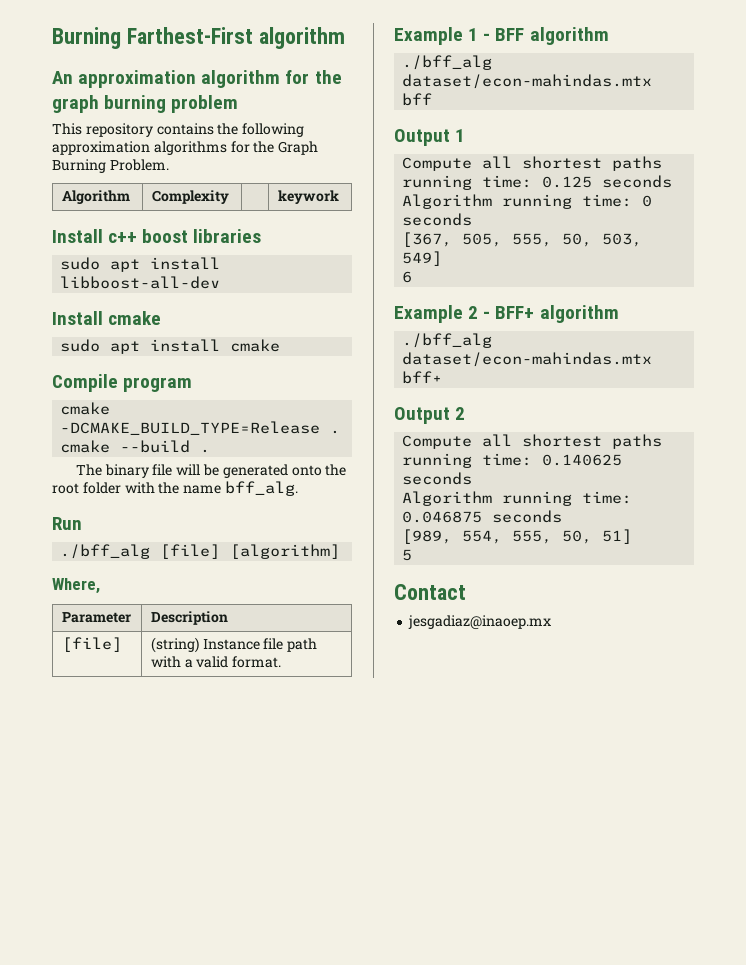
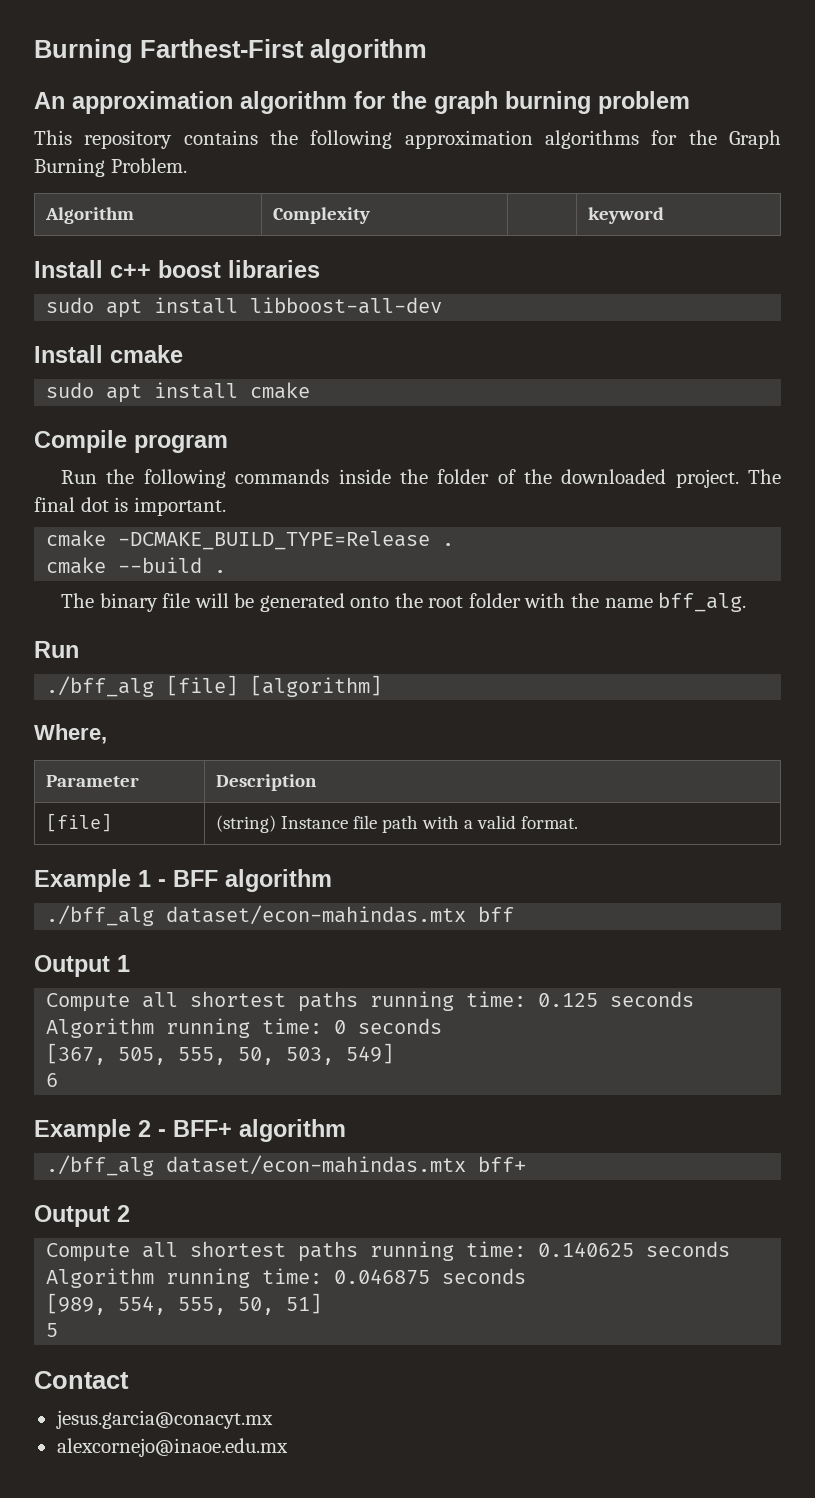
[277,190,339,204] keywork -> [587,207,664,224] keyword
(193, 384) none -> [61,469,782,488] [34,497,226,516] // Run the following commands inside the folder of the downloaded project. The final dot is important.
[408,615,552,630] jesgadiaz@inaoep.mx -> [55,1410,273,1429] [56,1438,288,1457] jesus.garcia@conacyt.mx // alexcornejo@inaoe.edu.mx

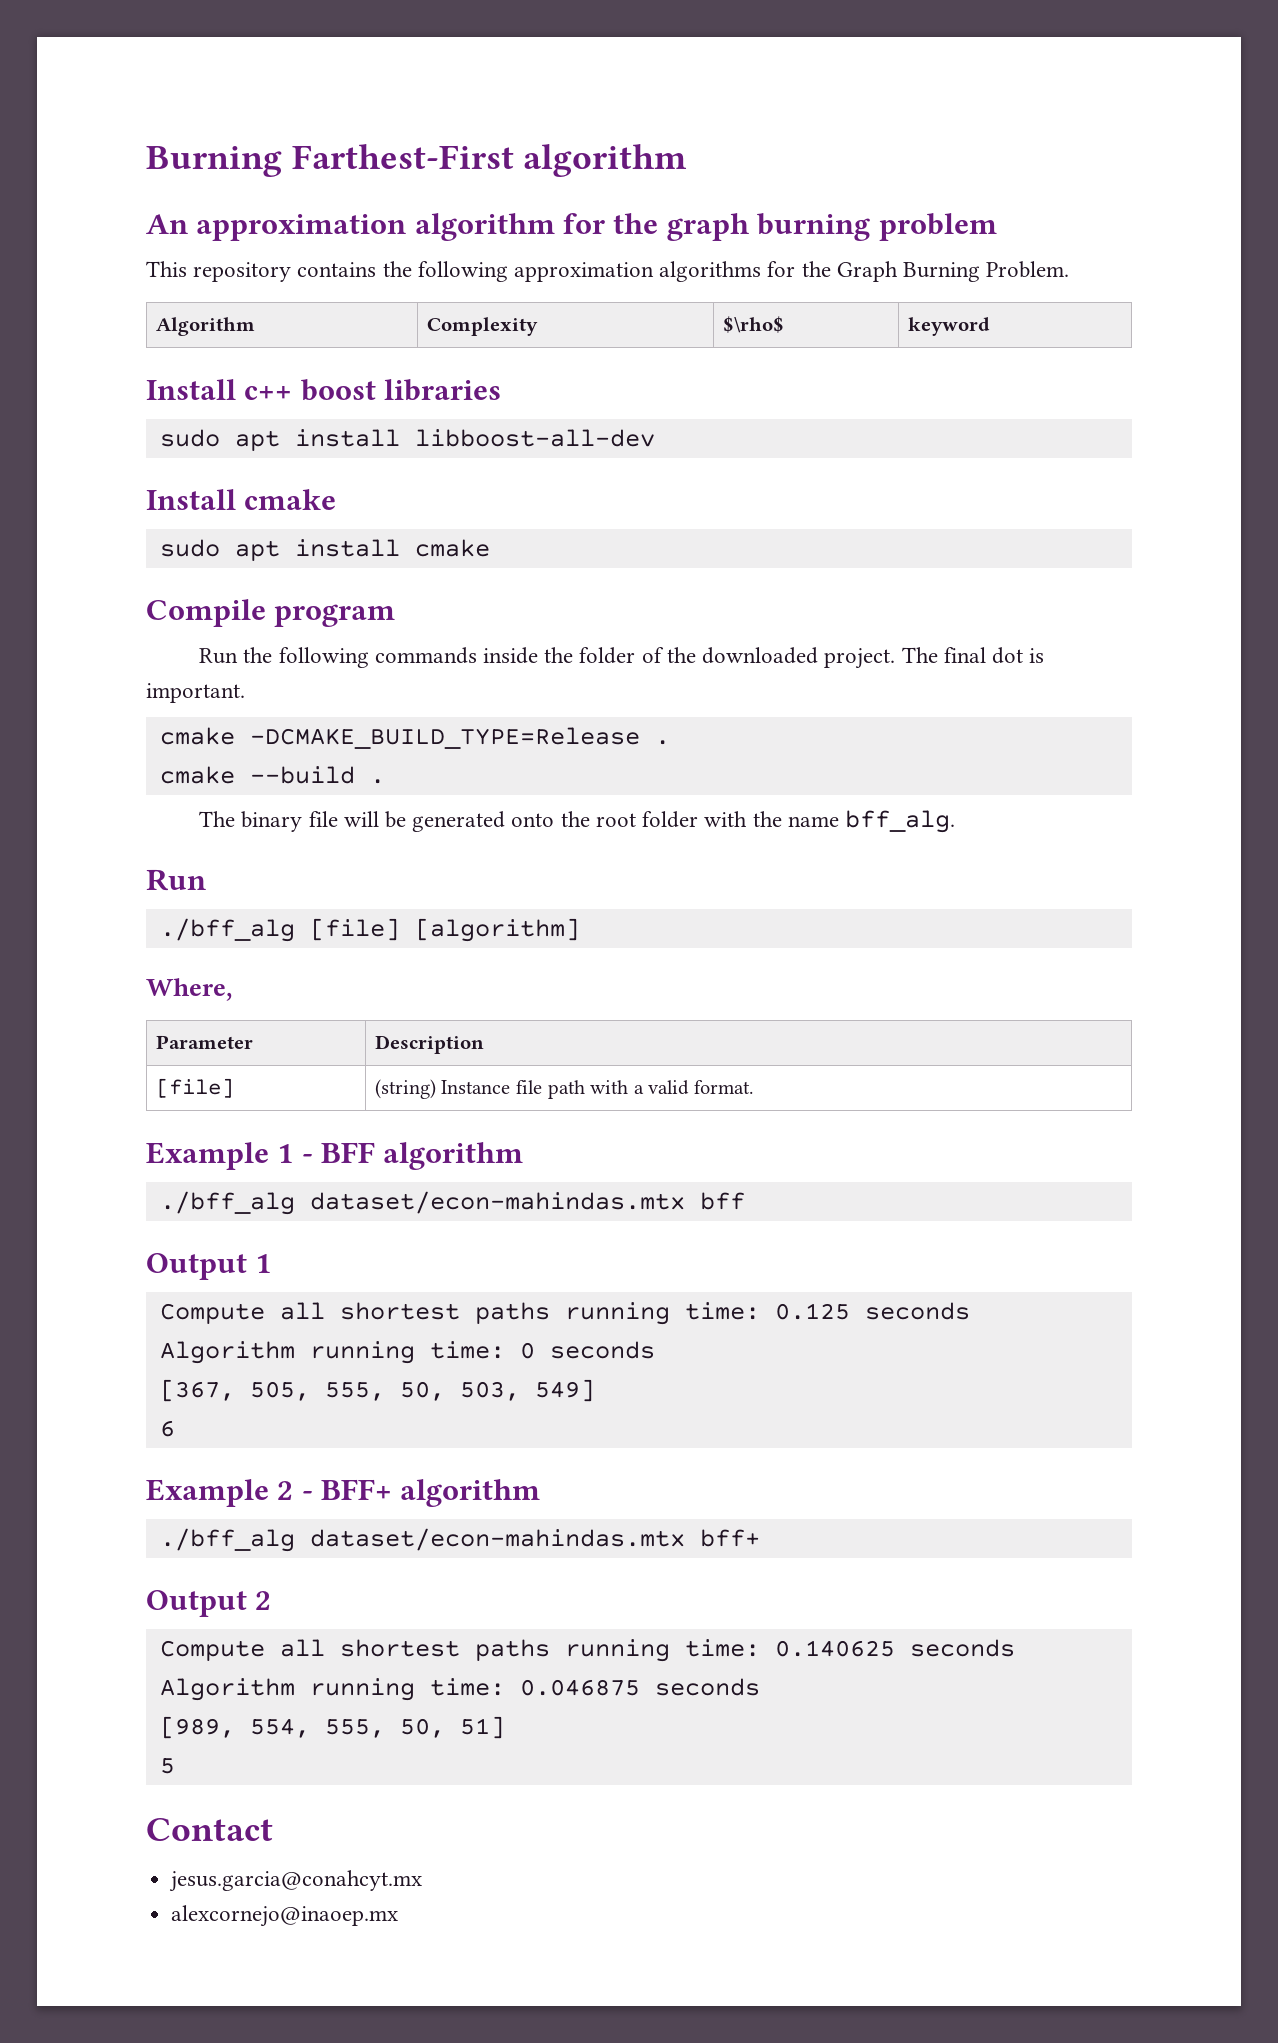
(370, 215) none -> [722,316,784,333] $\rho$
[55,1410,273,1429] [56,1438,288,1457] jesus.garcia@conacyt.mx // alexcornejo@inaoe.edu.mx -> [169,1870,423,1892] [171,1905,399,1927] jesus.garcia@conahcyt.mx // alexcornejo@inaoep.mx

